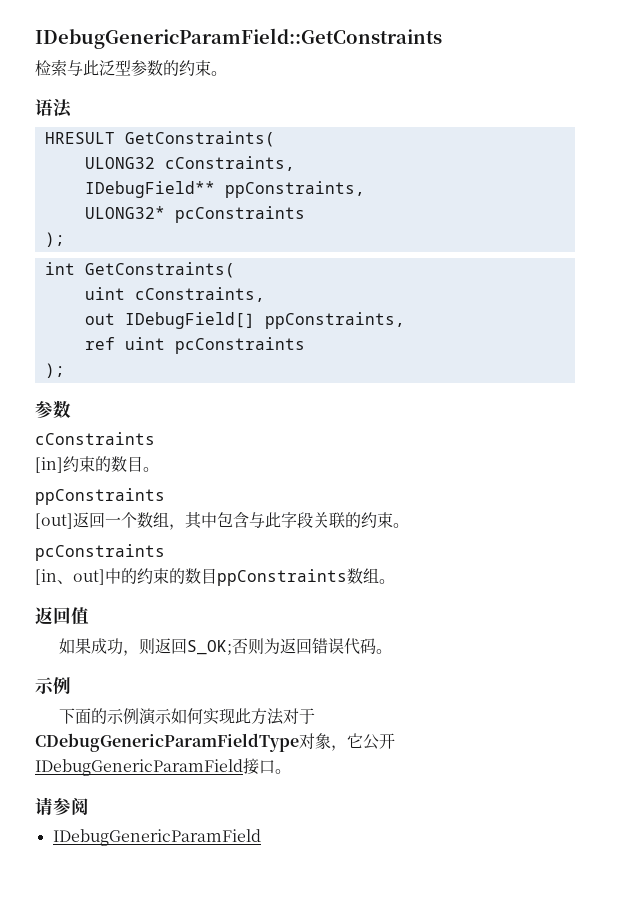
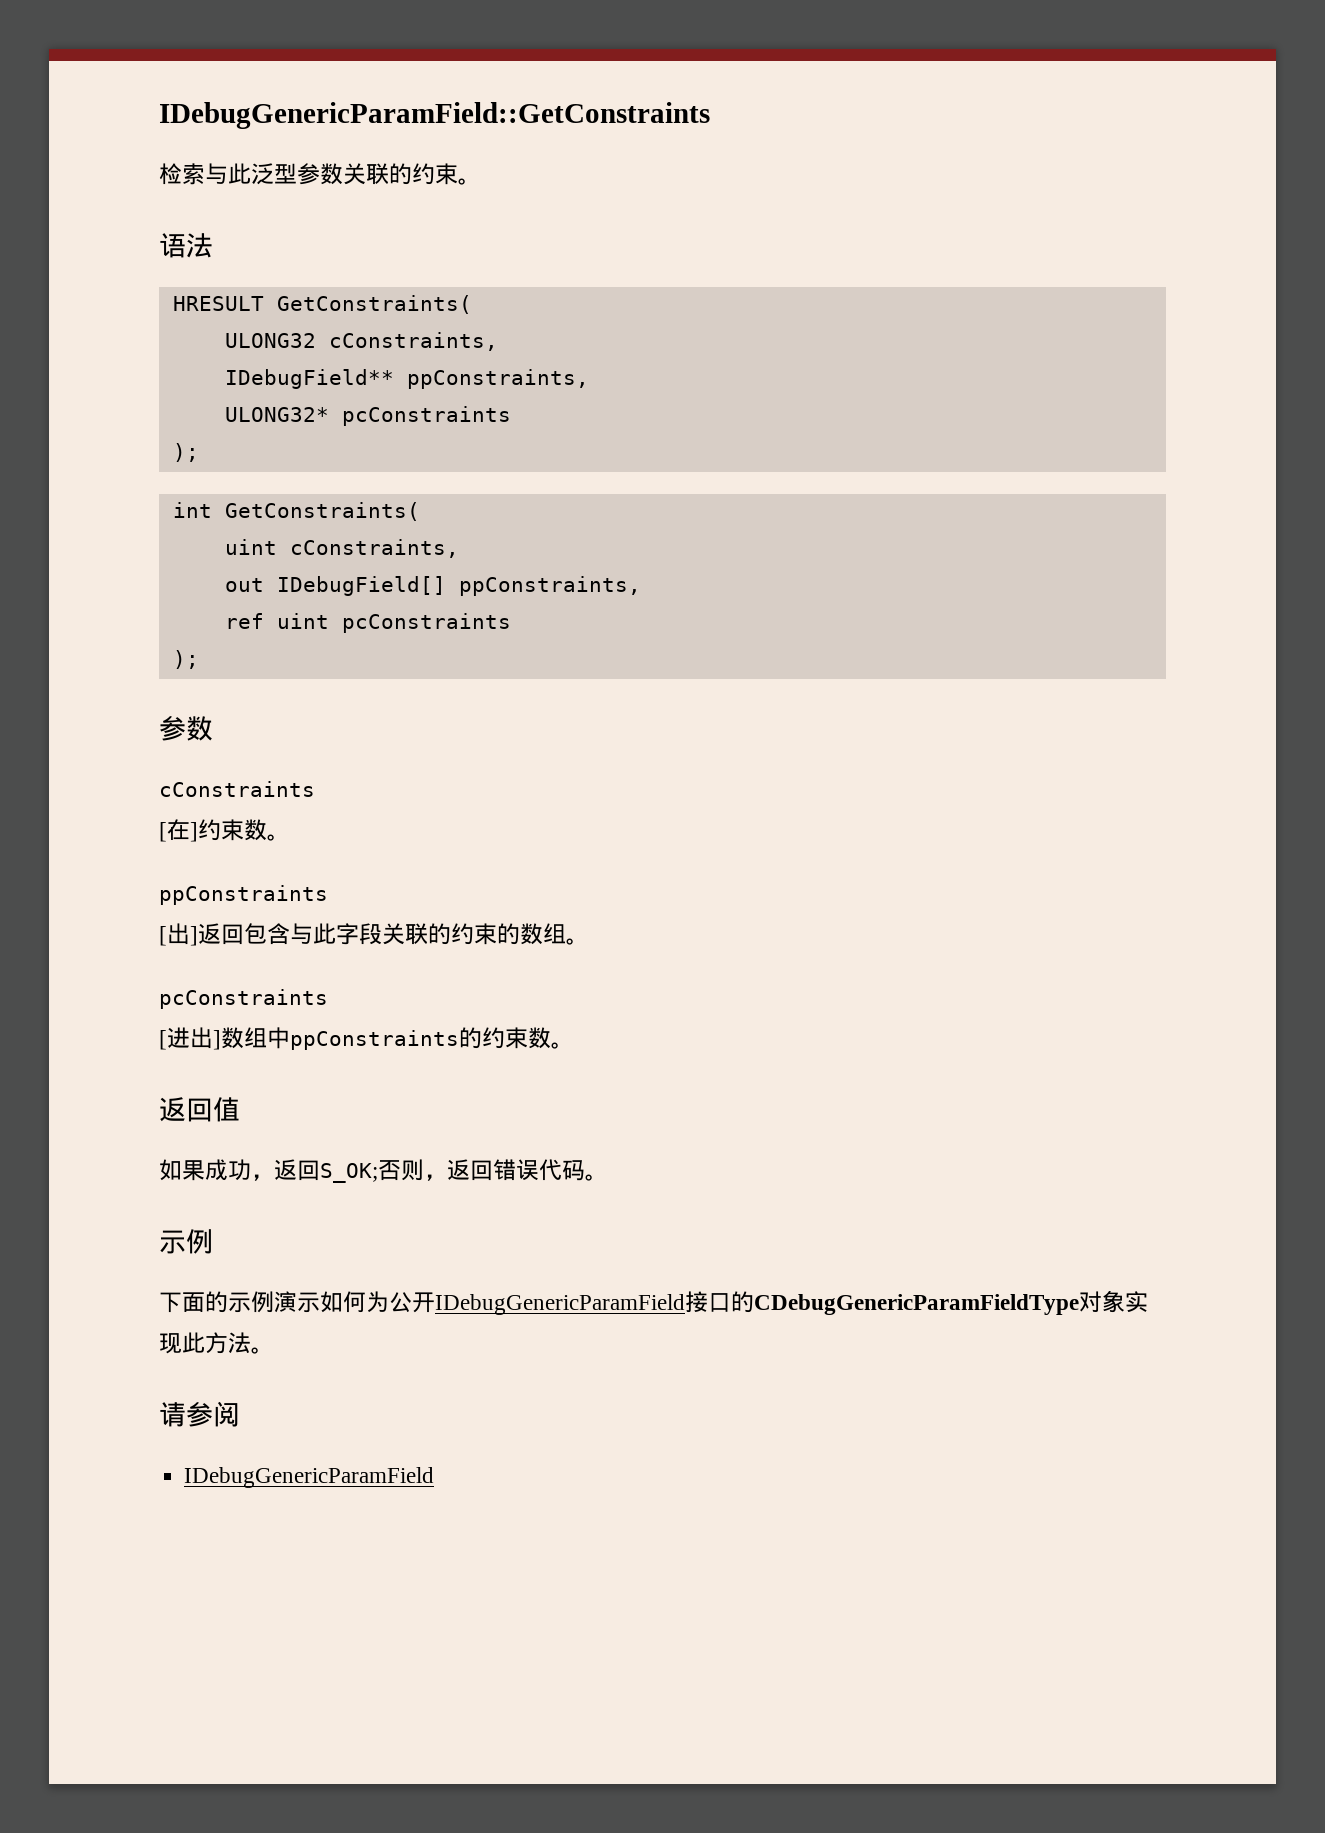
(163, 68) none -> [343,163,389,185] 关联
[35,456,159,473] [35,488,165,505] [35,512,217,530] [in]约束的数目。 // ppConstraints // [out]返回一个数组，其中 -> [159,819,290,842] [159,885,328,905] [159,923,244,946] [在]约束数。 // ppConstraints // [出]返回
(393, 520) none -> [497,923,566,945] 的数组
[35,568,379,586] [in、out]中的约束的数目ppConstraints数组 -> [159,1027,551,1050] [进出]数组中ppConstraints的约束数
[138,638,155,655] 则 -> (274, 1177) none
[263,638,280,654] 为 -> [424,1174,447,1181] ，
[202,708,315,725] [35,733,395,752] [35,758,275,776] 实现此方法对于CDebugGenericParamFieldType对象，它公开IDebugGenericParamField接口 -> [366,1290,1148,1315] [159,1332,251,1354] 为公开IDebugGenericParamField接口的CDebugGenericParamFieldType对象实现此方法

